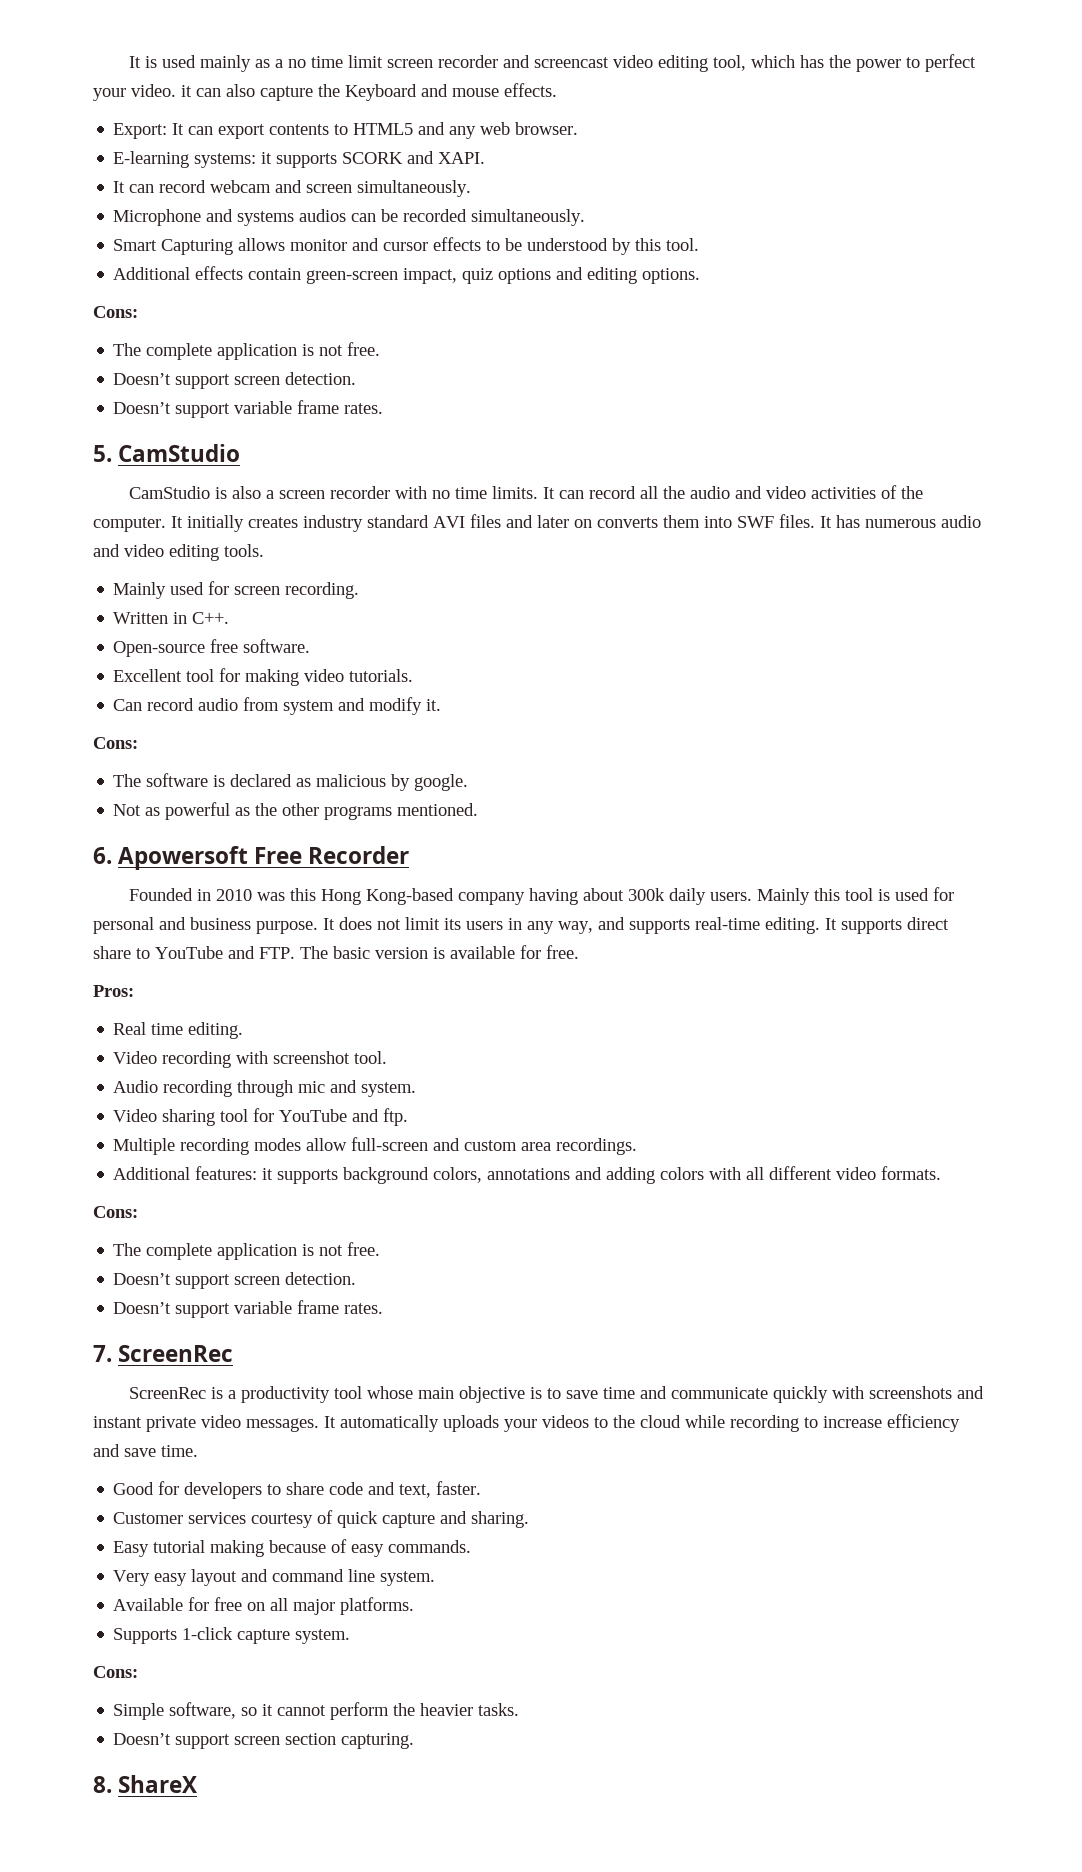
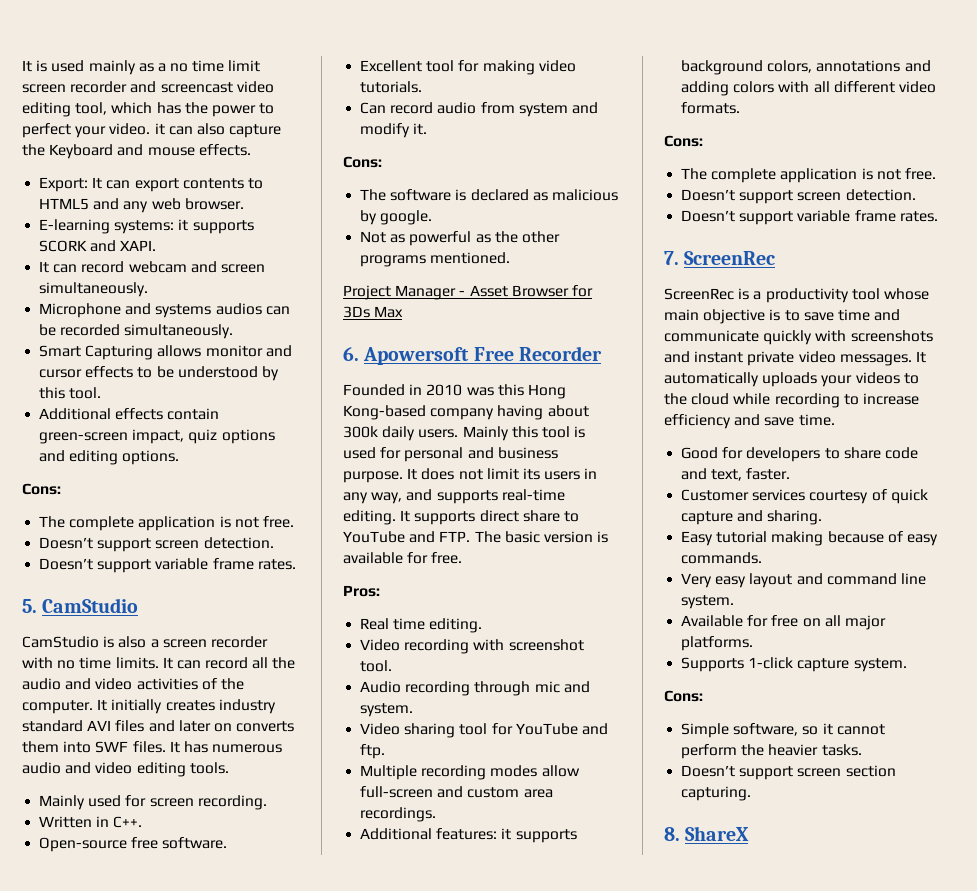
(479, 809) none -> [343,285,593,300] [343,306,404,318] // Project Manager - Asset Browser for 3Ds Max

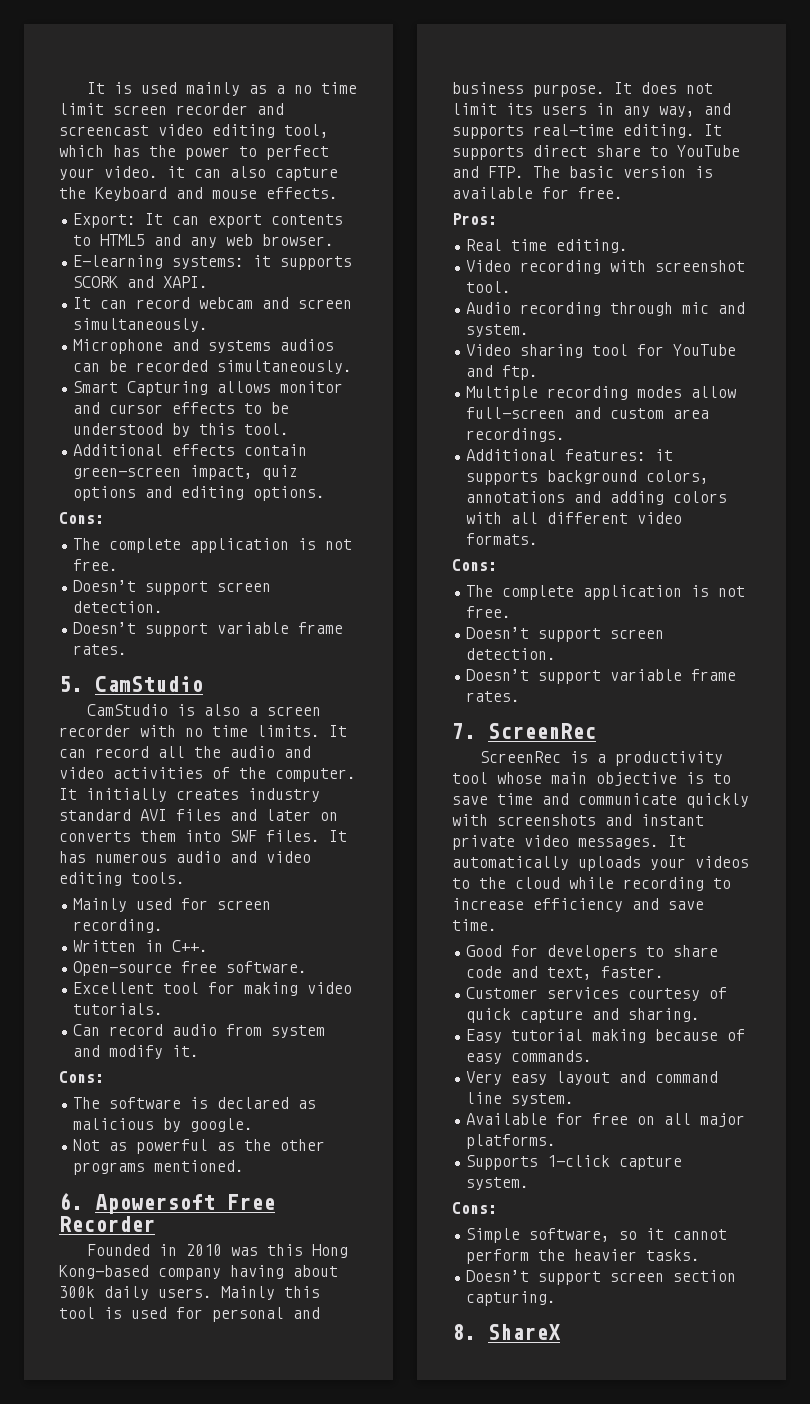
[343,285,593,300] [343,306,404,318] // Project Manager - Asset Browser for 3Ds Max -> (245, 1166) none

